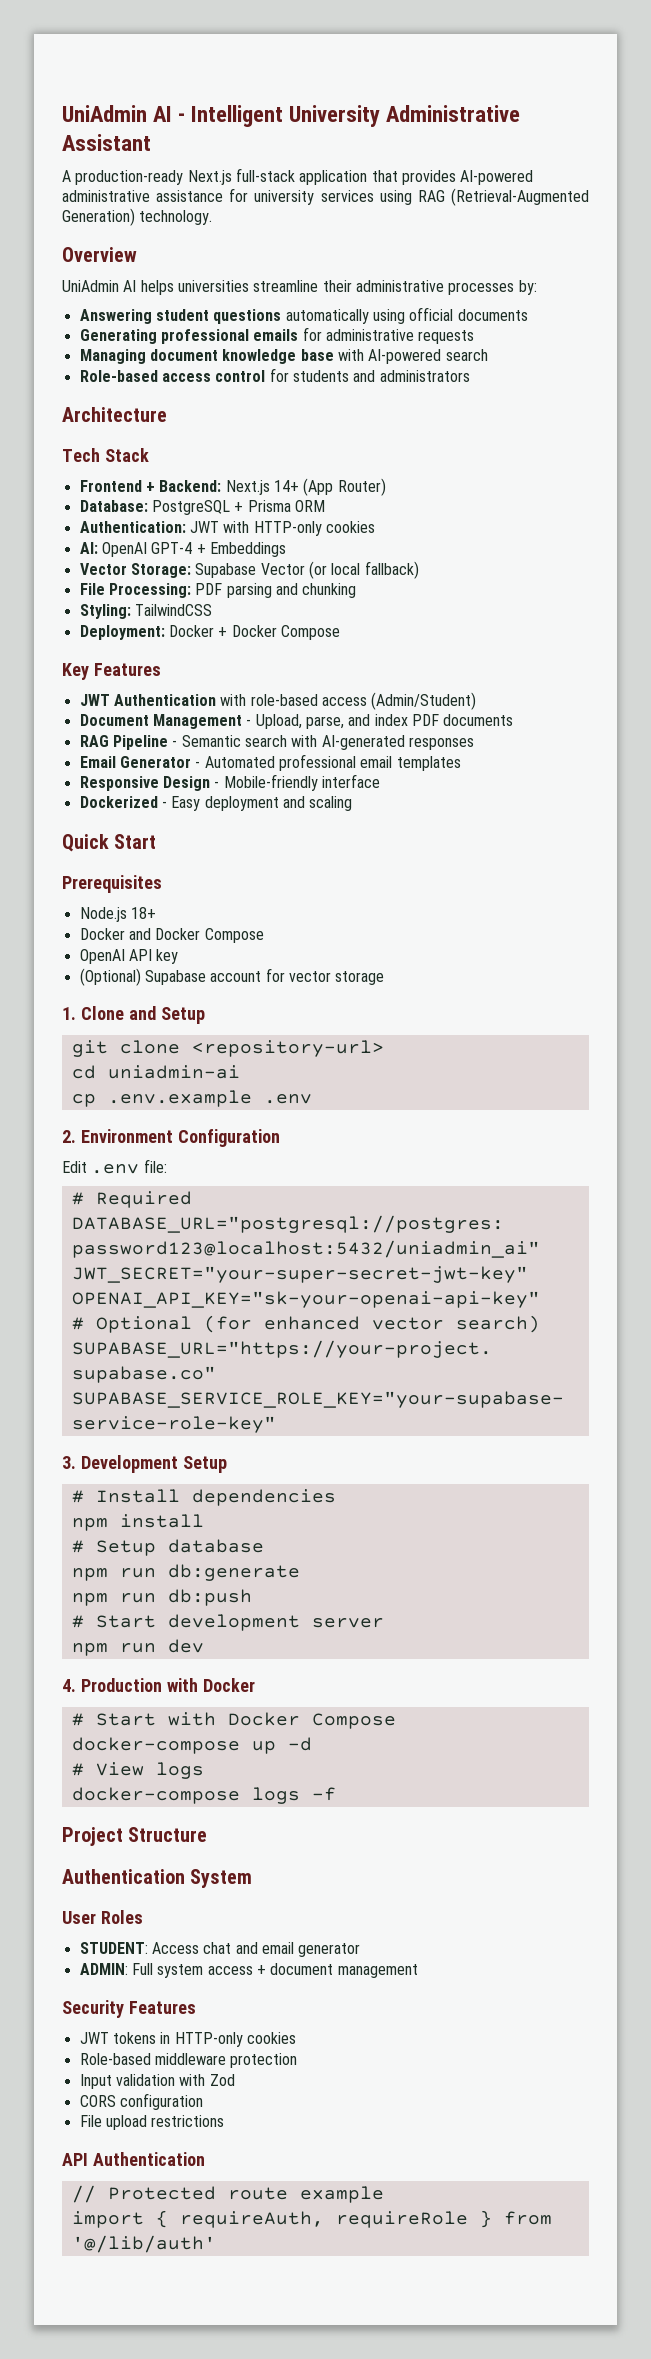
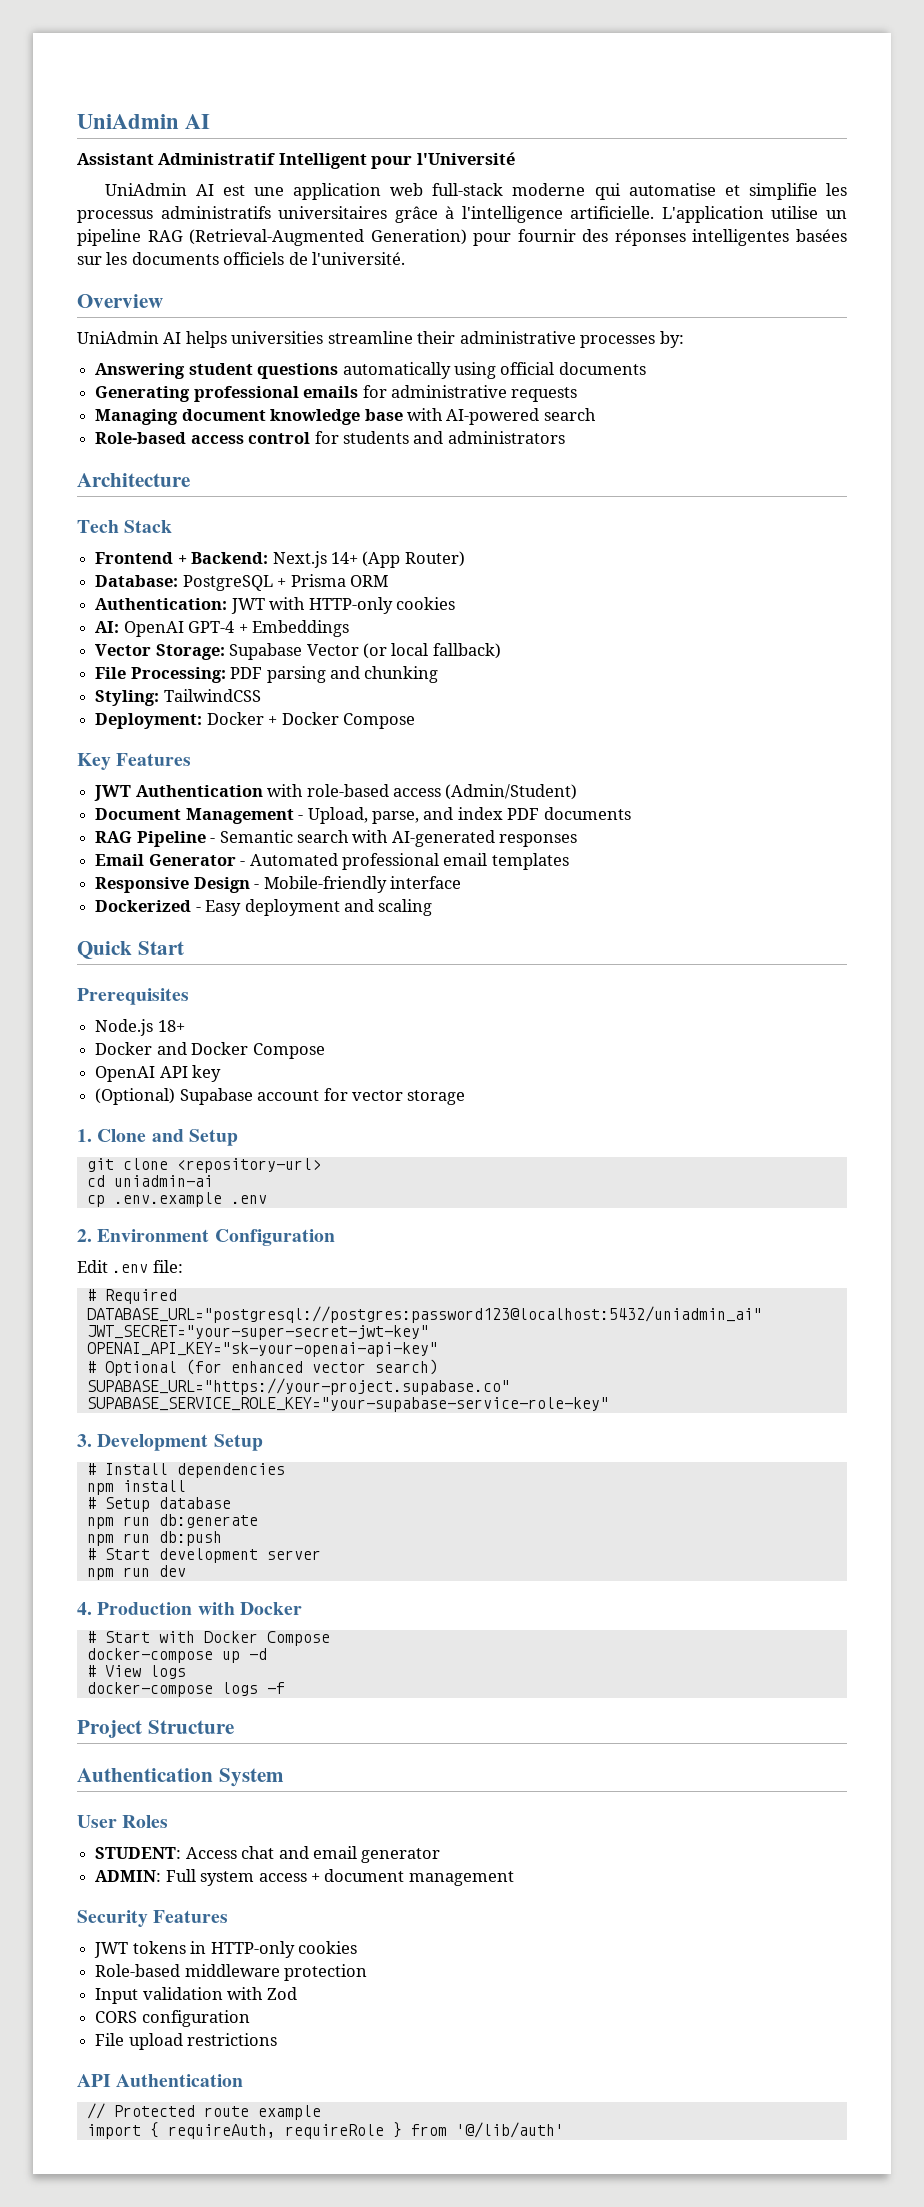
[62,105,521,127] [62,134,151,151] [62,168,534,185] [62,188,589,206] [62,208,213,226] UniAdmin AI - Intelligent University Administrative Assistant // A production-ready Next.js full-stack application that provides AI-powered administrative assistance for university services using RAG (Retrieval-Augmented Generation) technology. -> [77,114,211,129] [77,152,515,169] [104,183,847,200] [77,206,847,223] [77,229,847,246] [77,252,406,265] UniAdmin AI // Assistant Administratif Intelligent pour l'Université // UniAdmin AI est une application web full-stack moderne qui automatise et simplifie les processus administratifs universitaires grâce à l'intelligence artificielle. L'application utilise un pipeline RAG (Retrieval-Augmented Generation) pour fournir des réponses intelligentes basées sur les documents officiels de l'université.

